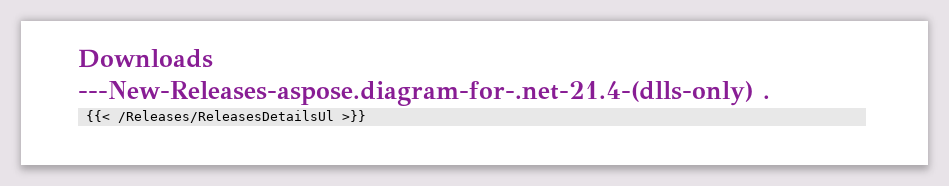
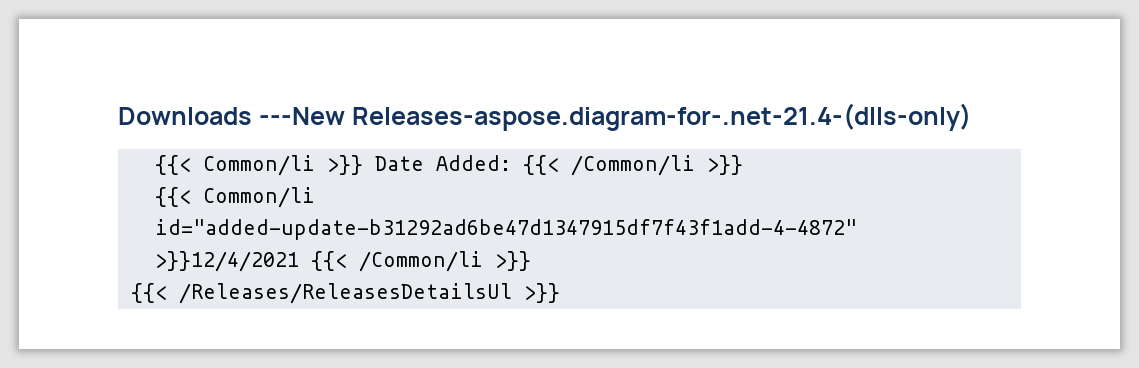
[78,81,770,106] ---New-Releases-aspose.diagram-for-.net-21.4-(dlls-only) . -> [258,103,971,131] [154,155,743,176] [154,187,315,208] [154,219,857,240] [154,251,531,272] ---New Releases-aspose.diagram-for-.net-21.4-(dlls-only) // {{< Common/li >}} Date Added: {{< /Common/li >}} // {{< Common/li id="added-update-b31292ad6be47d1347915df7f43f1add-4-4872" >}}12/4/2021 {{< /Common/li >}}

